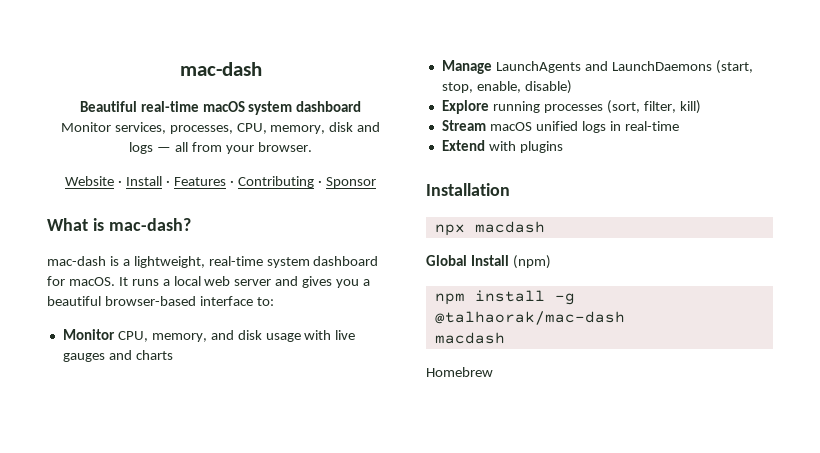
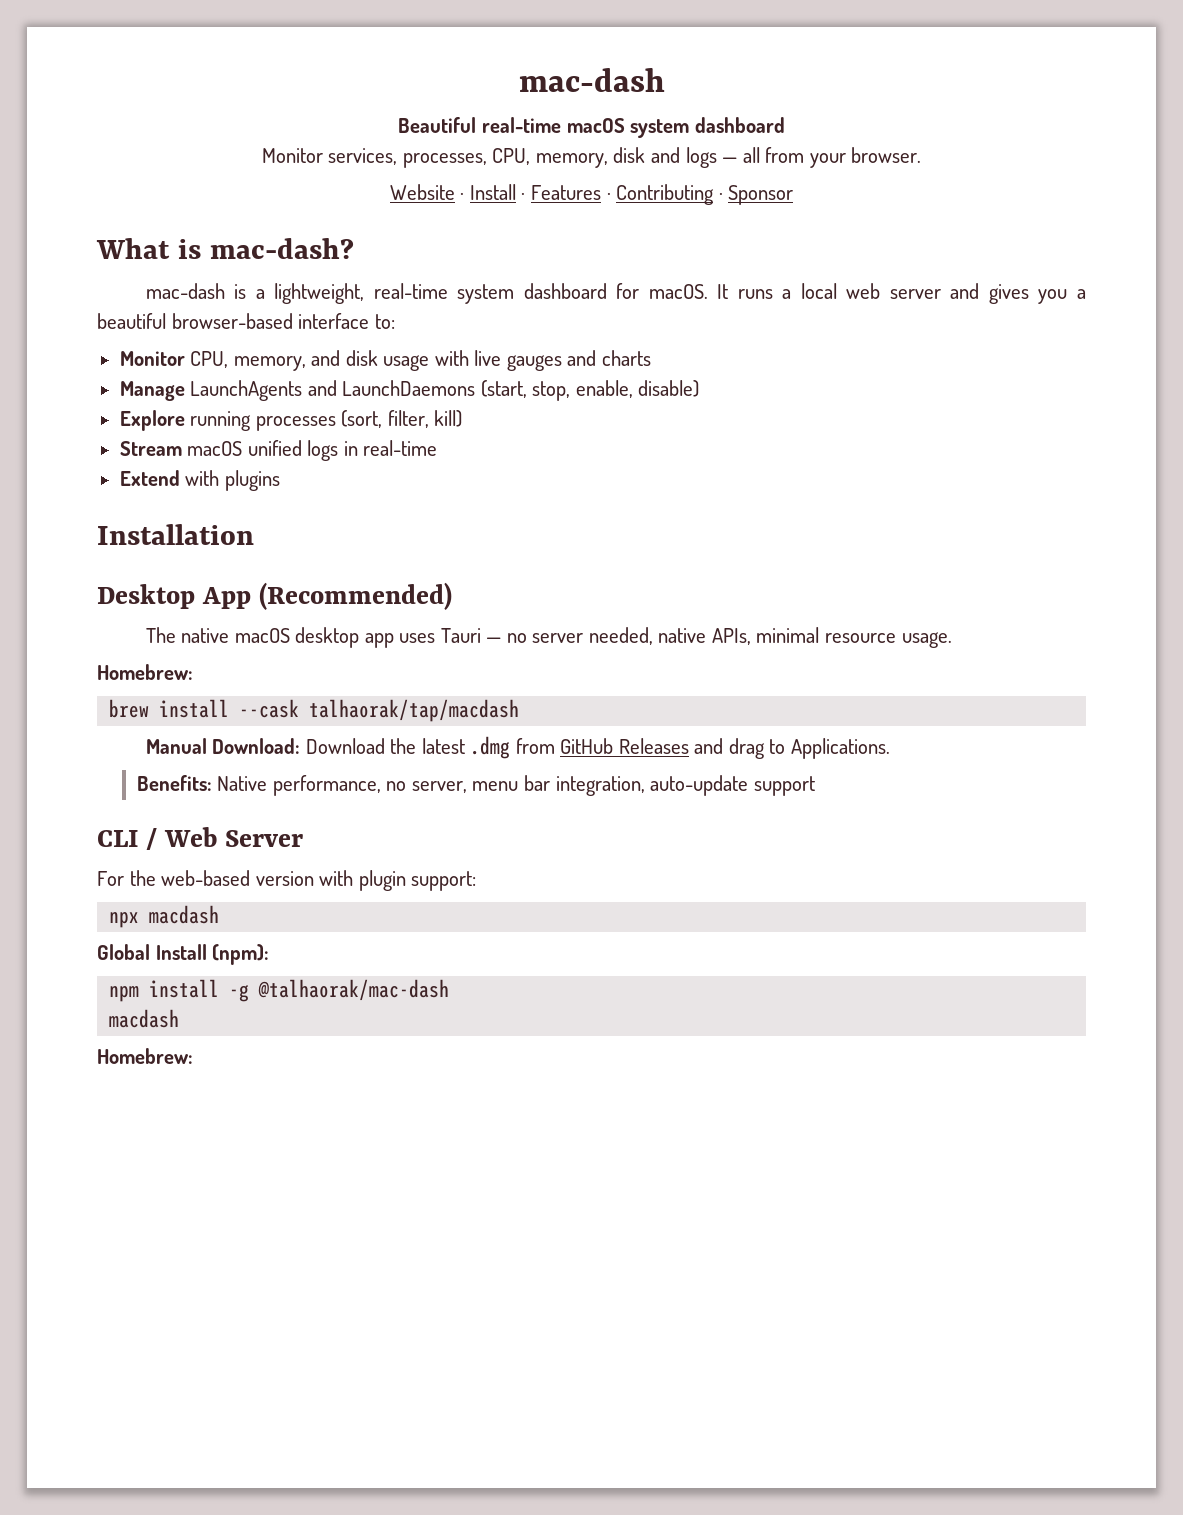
(510, 189) none -> [97,582,452,610] [145,627,952,648] [97,664,193,680] [109,699,520,722] [145,736,890,759] [136,775,815,796] [97,827,303,850] [97,870,477,891] // Desktop App (Recommended) // The native macOS desktop app uses Tauri — no server needed, native APIs, minimal resource usage. // Homebrew: // brew install --cask talhaorak/tap/macdash // Manual Download: Download the latest .dmg from GitHub Releases and drag to Applications. // Benefits: Native performance, no server, menu bar integration, auto-update support // CLI / Web Server // For the web-based version with plugin support:
[512,255,551,269] (npm) -> [212,944,270,965] (npm):
[426,367,493,377] Homebrew -> [97,1048,193,1064] Homebrew:

